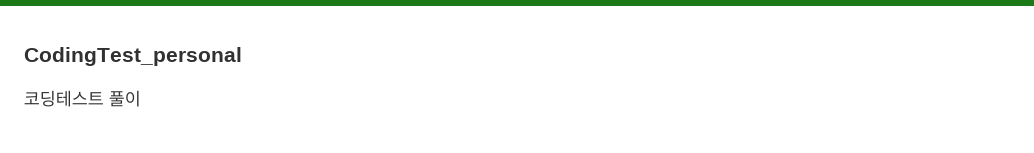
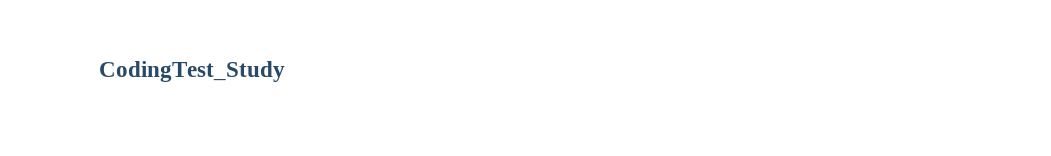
[24,47,242,66] [24,90,141,107] CodingTest_personal // 코딩테스트 풀이 -> [99,61,285,82] CodingTest_Study

